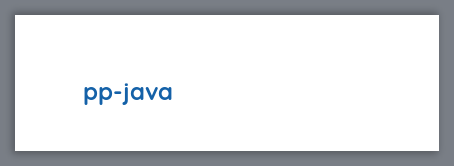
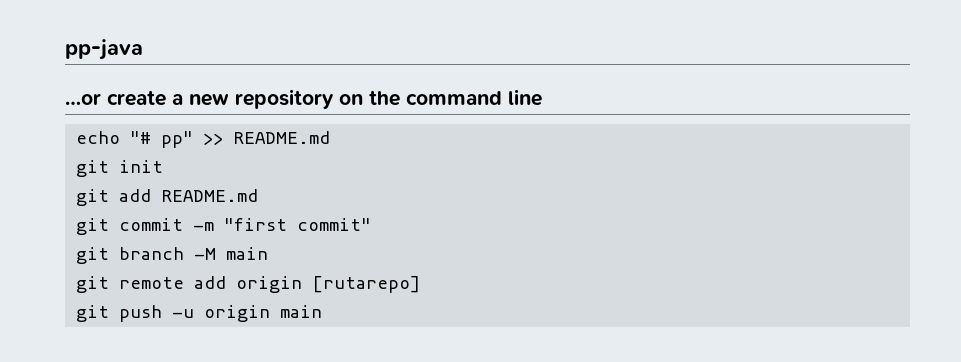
(173, 94) none -> [65,89,542,109] [76,131,331,148] [76,160,164,177] [76,189,259,206] [76,218,372,235] [76,247,269,264] [76,276,421,293] [76,305,323,322] // …or create a new repository on the command line // echo "# pp" >> README.md // git init // git add README.md // git commit -m "first commit" // git branch -M main // git remote add origin [rutarepo] // git push -u origin main

